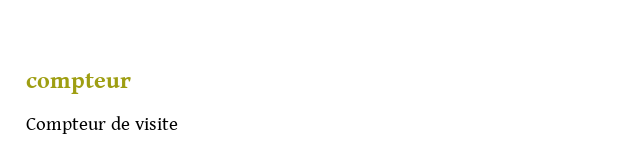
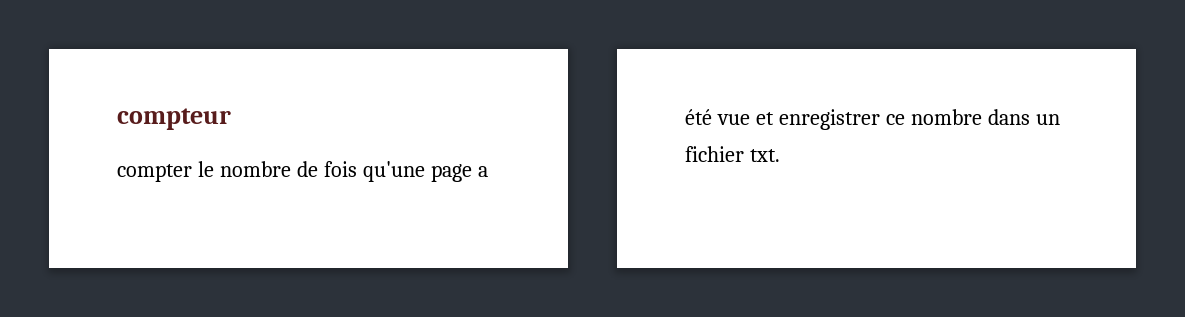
[26,116,178,134] Compteur de visite -> [117,161,488,182] [685,109,1060,130] [685,146,780,162] compter le nombre de fois qu'une page a été vue et enregistrer ce nombre dans un fichier txt.

